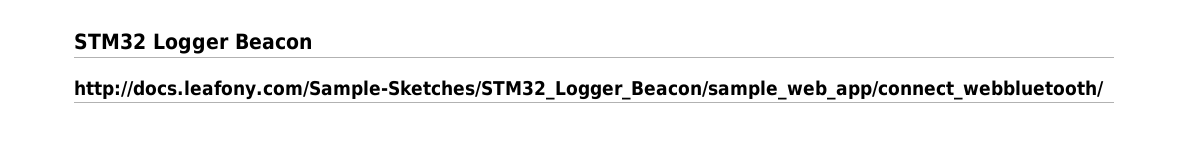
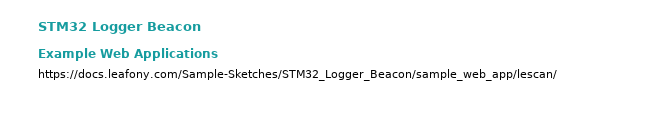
[74,80,1104,100] http://docs.leafony.com/Sample-Sketches/STM32_Logger_Beacon/sample_web_app/connect_webbluetooth/ -> [38,48,218,61] [38,69,557,81] Example Web Applications // https://docs.leafony.com/Sample-Sketches/STM32_Logger_Beacon/sample_web_app/lescan/

